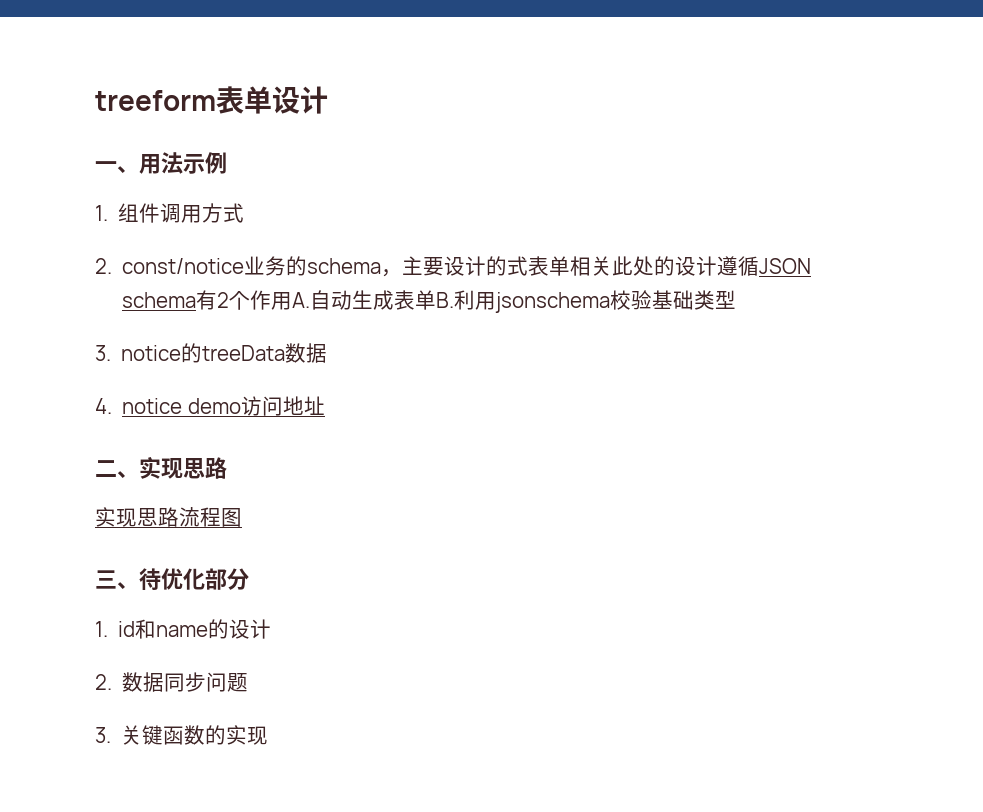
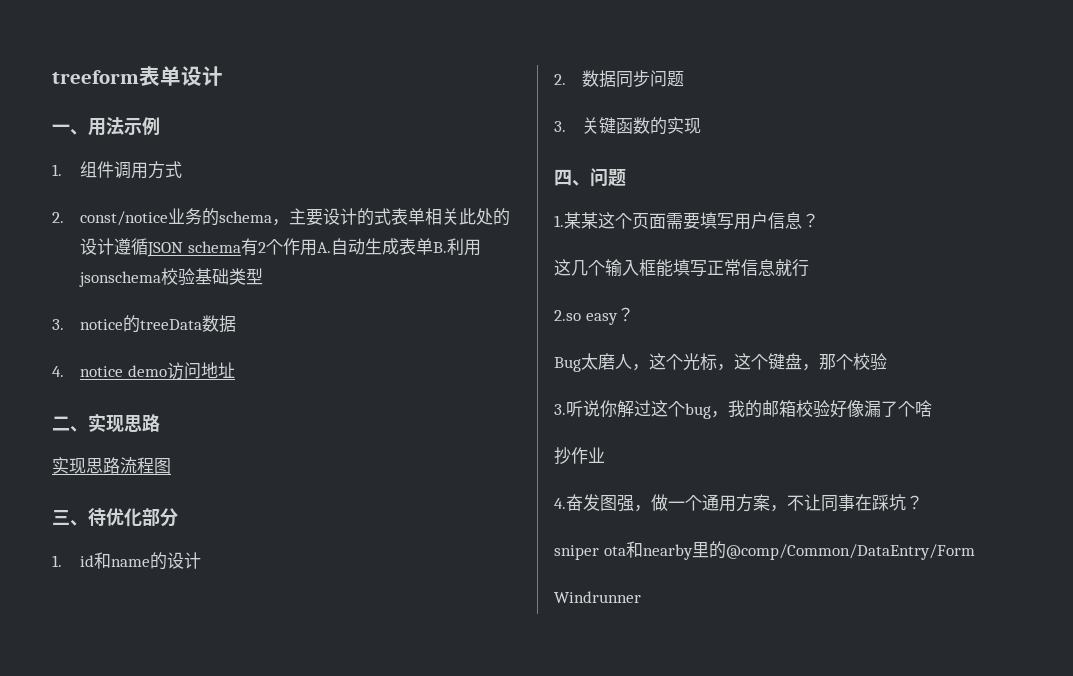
(269, 735) none -> [554,168,626,187] [554,212,819,230] [554,259,809,277] [554,307,634,325] [554,353,887,372] [554,400,932,419] [554,447,605,465] [554,494,923,512] [554,541,975,560] [554,591,641,603] // 四、问题 // 1.某某这个页面需要填写用户信息？ // 这几个输入框能填写正常信息就行 // 2.so easy？ // Bug太磨人，这个光标，这个键盘，那个校验 // 3.听说你解过这个bug，我的邮箱校验好像漏了个啥 // 抄作业 // 4.奋发图强，做一个通用方案，不让同事在踩坑？ // sniper ota和nearby里的@comp/Common/DataEntry/Form // Windrunner

